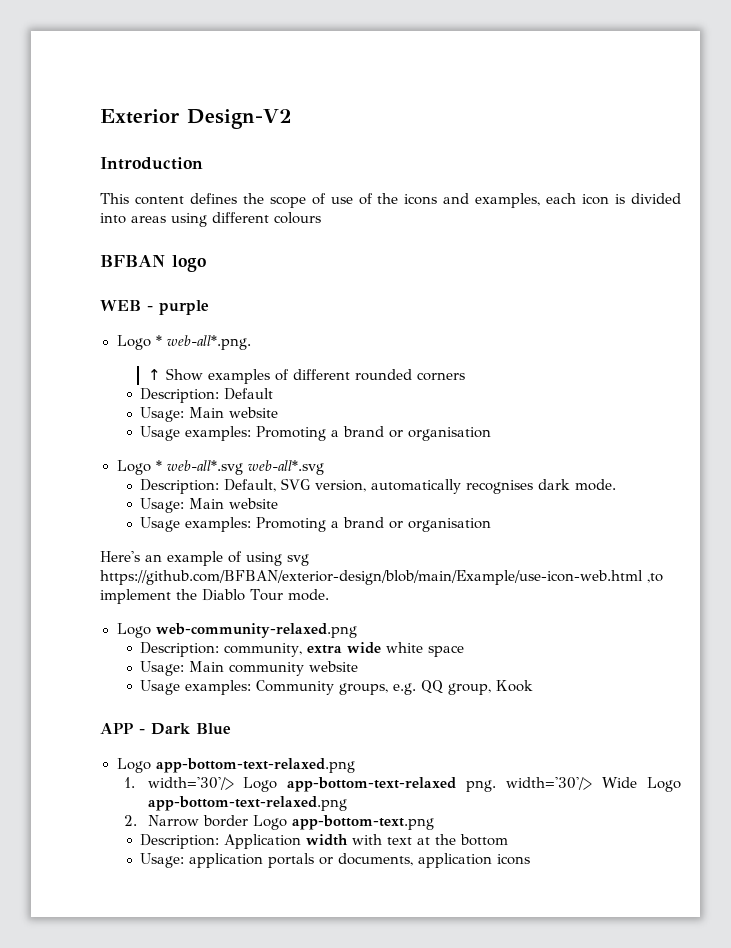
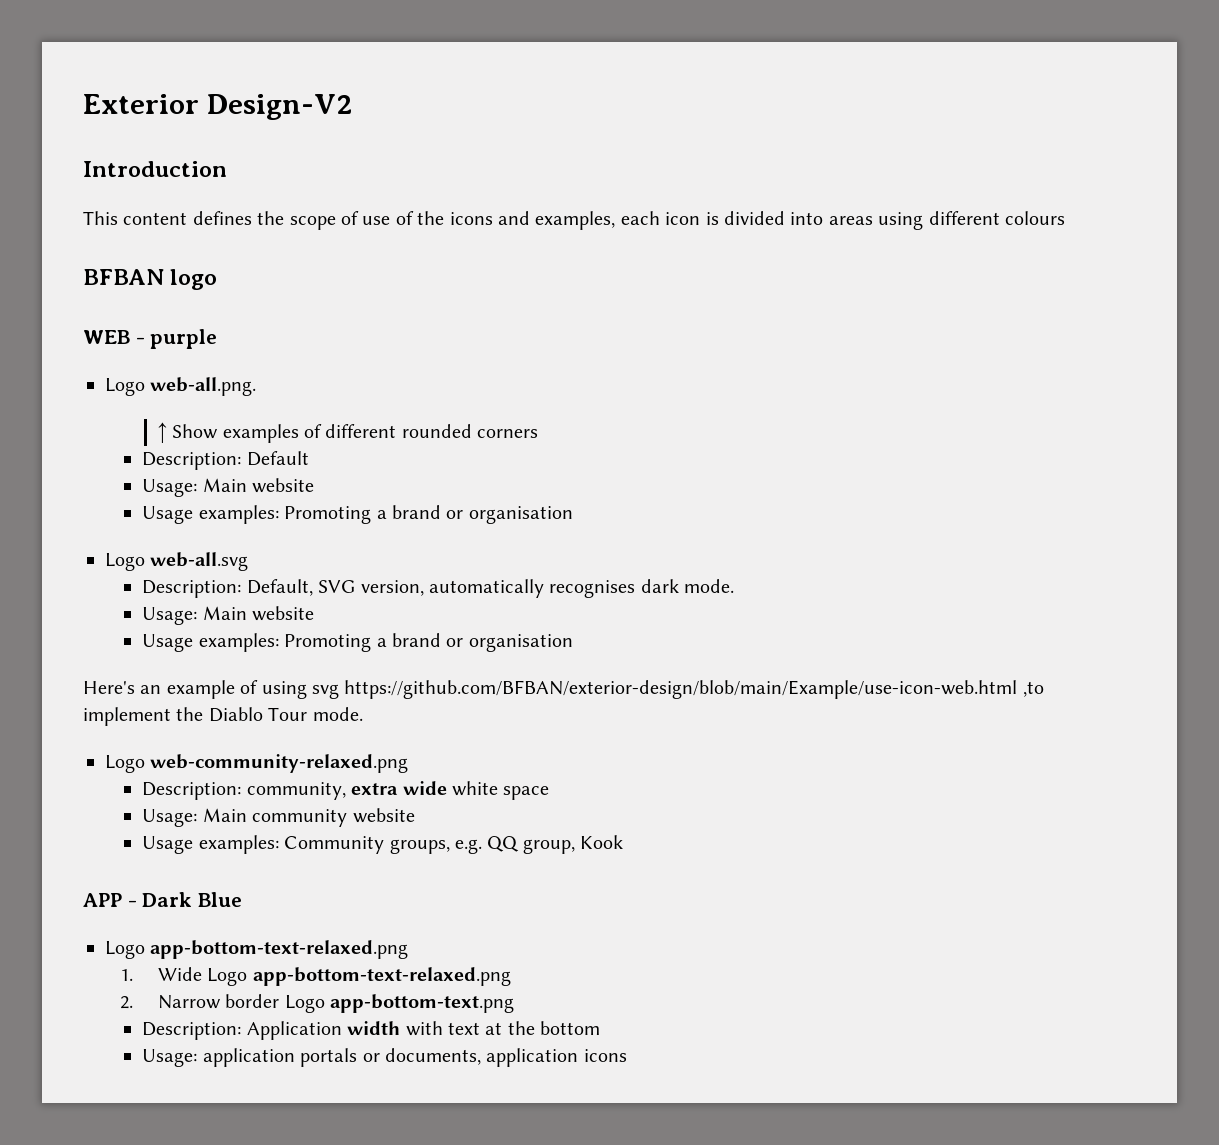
[155,335,251,350] * web-all*.png. -> [150,377,257,396] web-all.png.
[155,460,324,475] * web-all*.svg web-all*.svg -> [150,552,249,571] web-all.svg
[147,777,593,792] width='30'/> Logo app-bottom-text-relaxed png. width='30'/> -> (134, 975) none

